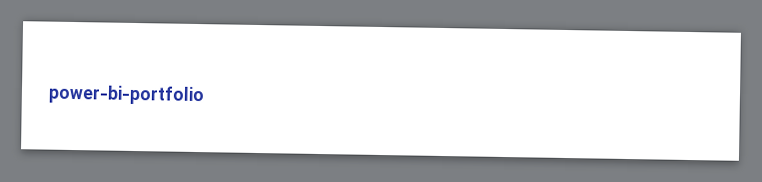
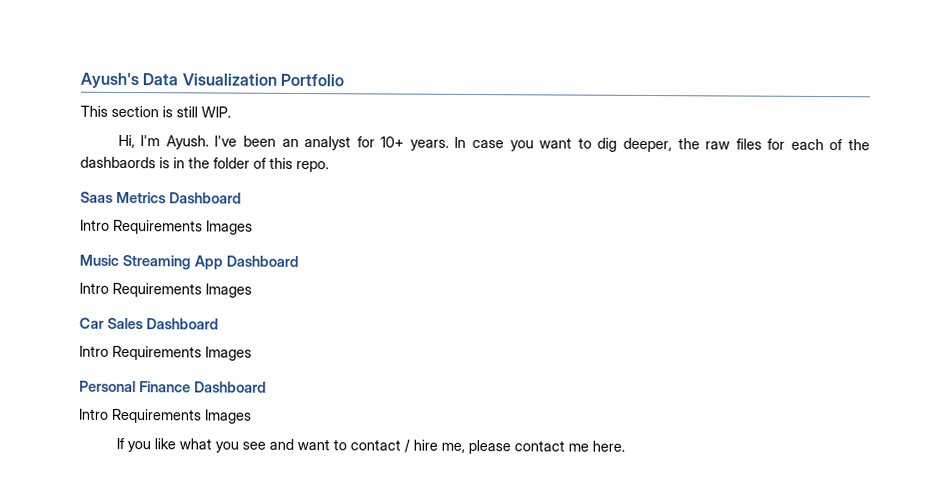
[48,84,205,106] power-bi-portfolio -> [80,72,344,89] [80,105,231,118] [117,134,870,153] [80,156,329,173] [80,191,242,204] [80,219,253,235] [79,254,299,270] [79,282,252,298] [79,317,219,330] [79,345,252,361] [79,380,267,393] [78,408,252,424] [115,437,625,455] Ayush's Data Visualization Portfolio // This section is still WIP. // Hi, I'm Ayush. I've been an analyst for 10+ years. In case you want to dig deeper, the raw files for each of the dashbaords is in the folder of this repo. // Saas Metrics Dashboard // Intro Requirements Images // Music Streaming App Dashboard // Intro Requirements Images // Car Sales Dashboard // Intro Requirements Images // Personal Finance Dashboard // Intro Requirements Images // If you like what you see and want to contact / hire me, please contact me here.

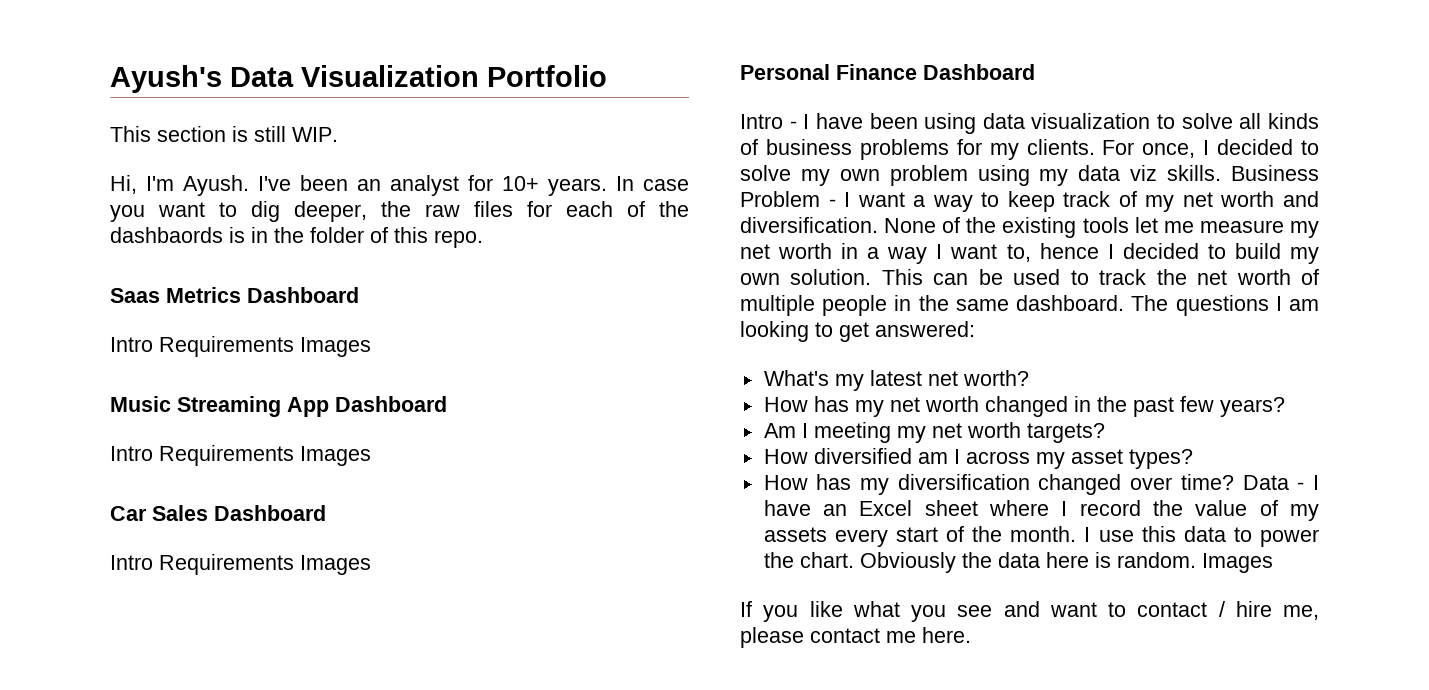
[111,408,202,424] Requirements -> [789,113,1319,134] [740,139,1319,160] [740,165,1319,186] [740,191,1319,212] [740,217,1319,238] [740,243,1319,264] [740,269,1319,285] [740,295,1319,316] [740,321,975,342] [763,370,1029,391] [763,396,1285,417] [763,422,1105,443] [763,448,1193,469] [763,474,1319,495] [763,500,1319,521] [763,526,1319,547] [763,552,1196,573] - I have been using data visualization to solve all kinds of business problems for my clients. For once, I decided to solve my own problem using my data viz skills. Business Problem - I want a way to keep track of my net worth and diversification. None of the existing tools let me measure my net worth in a way I want to, hence I decided to build my own solution. This can be used to track the net worth of multiple people in the same dashboard. The questions I am looking to get answered: // What's my latest net worth? // How has my net worth changed in the past few years? // Am I meeting my net worth targets? // How diversified am I across my asset types? // How has my diversification changed over time? Data - I have an Excel sheet where I record the value of my assets every start of the month. I use this data to power the chart. Obviously the data here is random.

